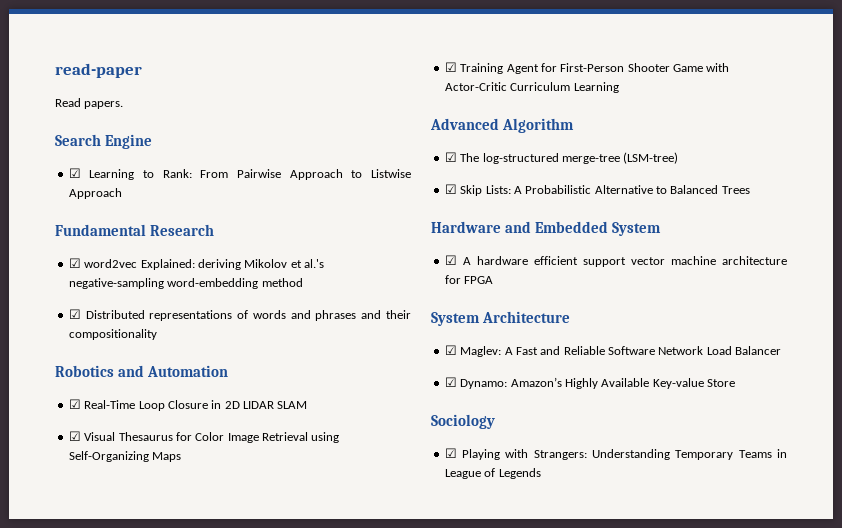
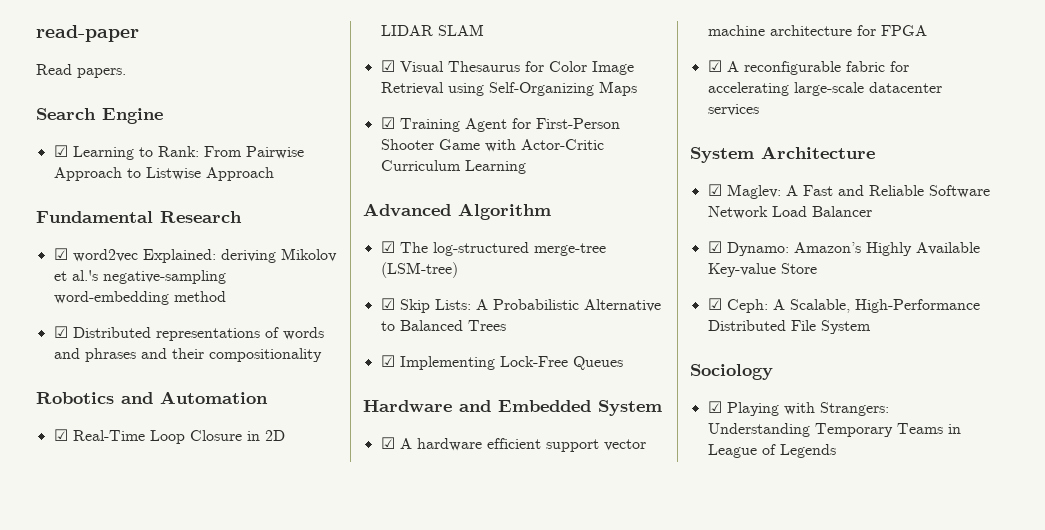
(750, 190) none -> [380,355,623,370] // ☑ Implementing Lock-Free Queues
(494, 280) none -> [707,60,909,75] [707,82,942,96] [707,104,759,116] // ☑ A reconfigurable fabric for accelerating large-scale datacenter services
(735, 383) none -> [707,298,980,313] [707,320,871,334] // ☑ Ceph: A Scalable, High-Performance Distributed File System

